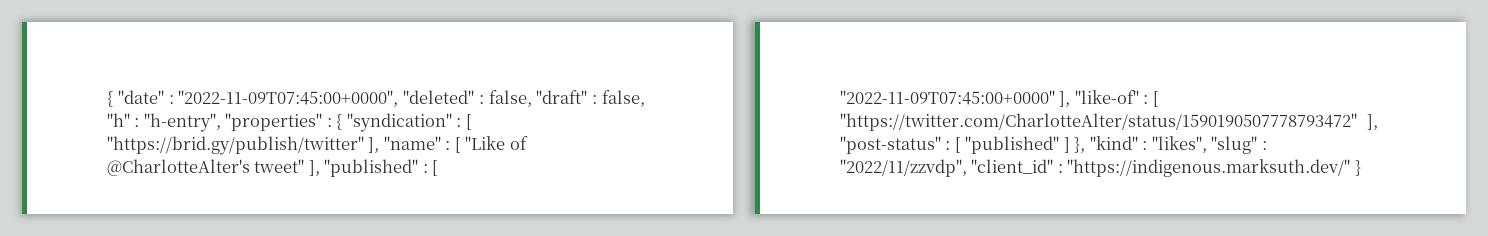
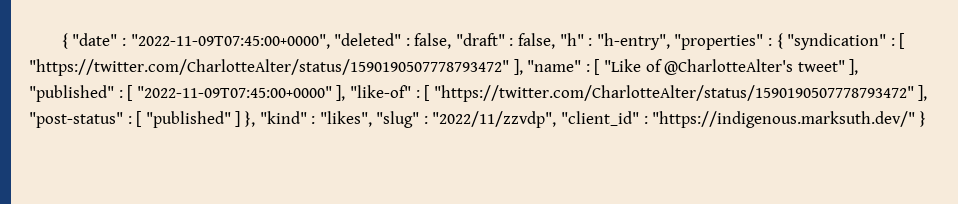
[107,136,364,155] "https://brid.gy/publish/twitter" -> [29,59,509,76] "https://twitter.com/CharlotteAlter/status/1590190507778793472"

